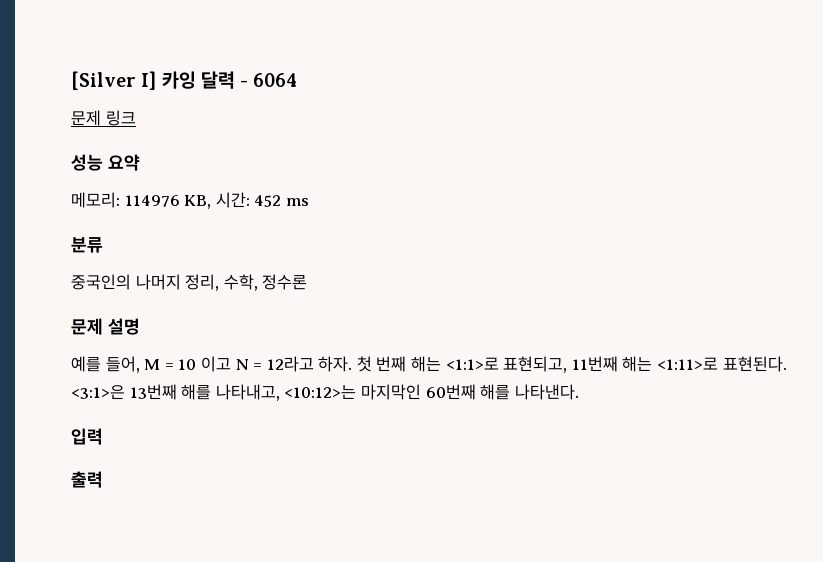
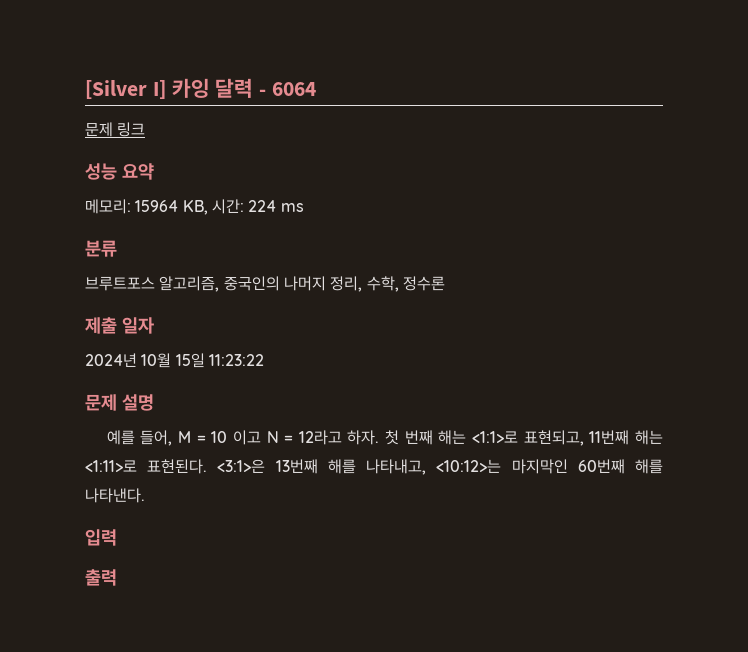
[124,195,180,207] 114976 -> [135,200,179,212] 15964
[254,195,282,207] 452 -> [248,200,277,212] 224
(103, 245) none -> [85,276,220,292] 브루트포스 알고리즘,
(308, 282) none -> [85,317,154,334] [85,353,264,368] // 제출 일자 // 2024년 10월 15일 11:23:22

